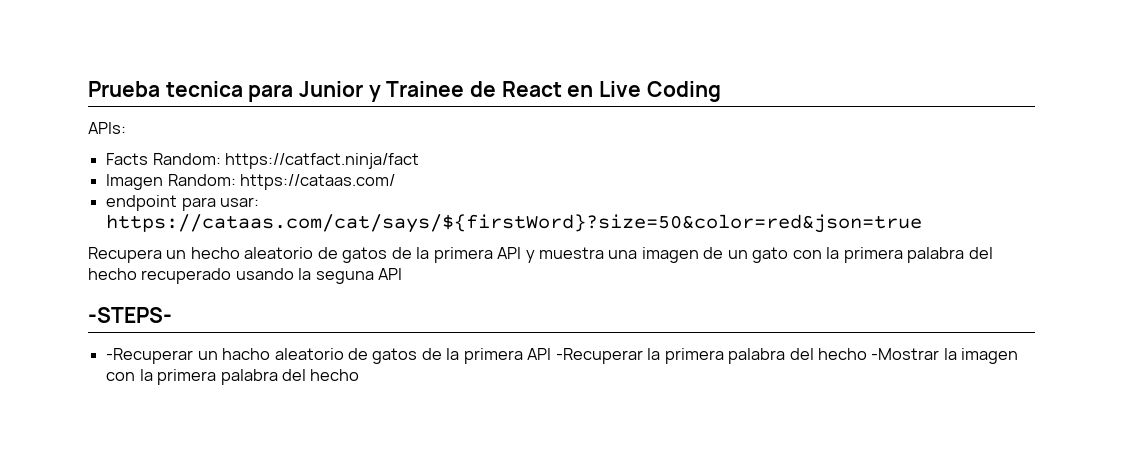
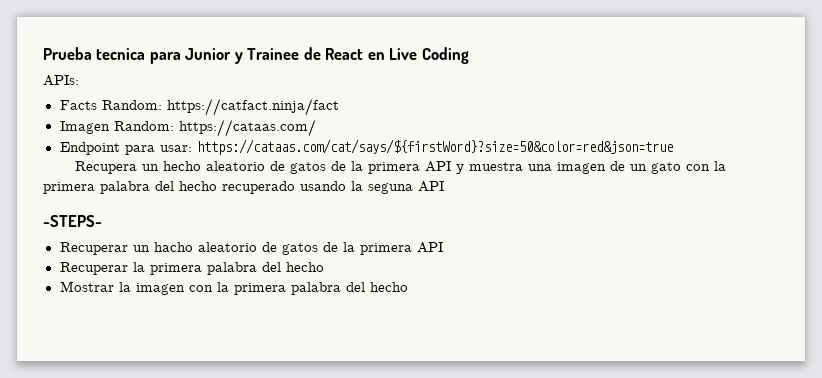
[106,195,178,211] endpoint -> [59,142,120,155] Endpoint
[106,348,194,364] -Recuperar -> [59,242,128,255] Recuperar
[555,348,940,364] -Recuperar la primera palabra del hecho -Mostrar -> [59,262,324,275] [59,281,114,292] // Recuperar la primera palabra del hecho // Mostrar

